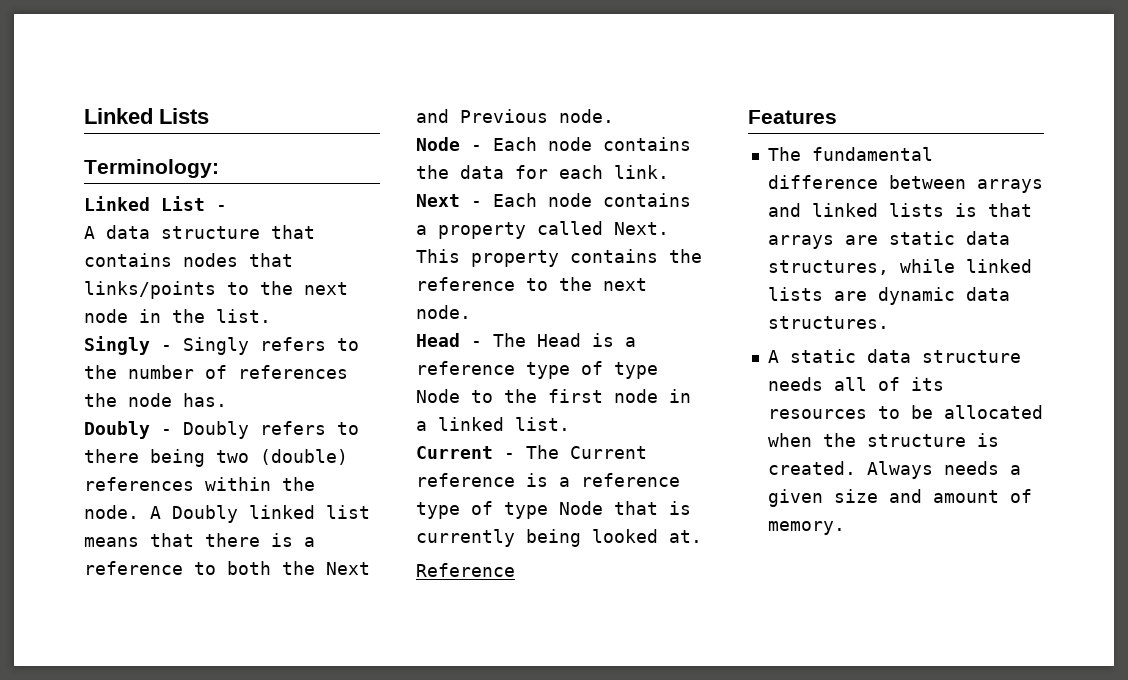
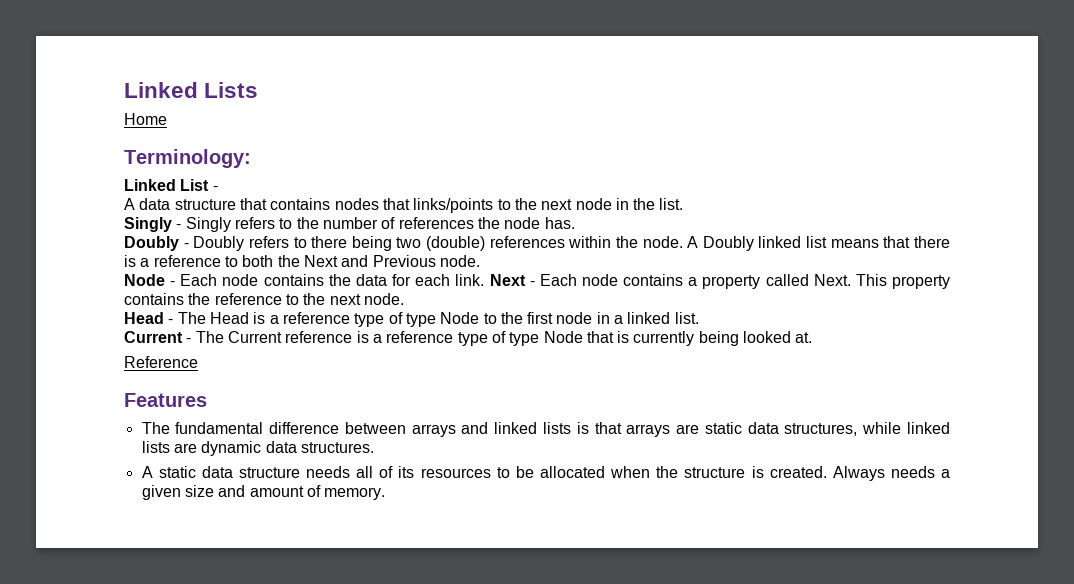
(209, 116) none -> [124,113,167,125] // Home

